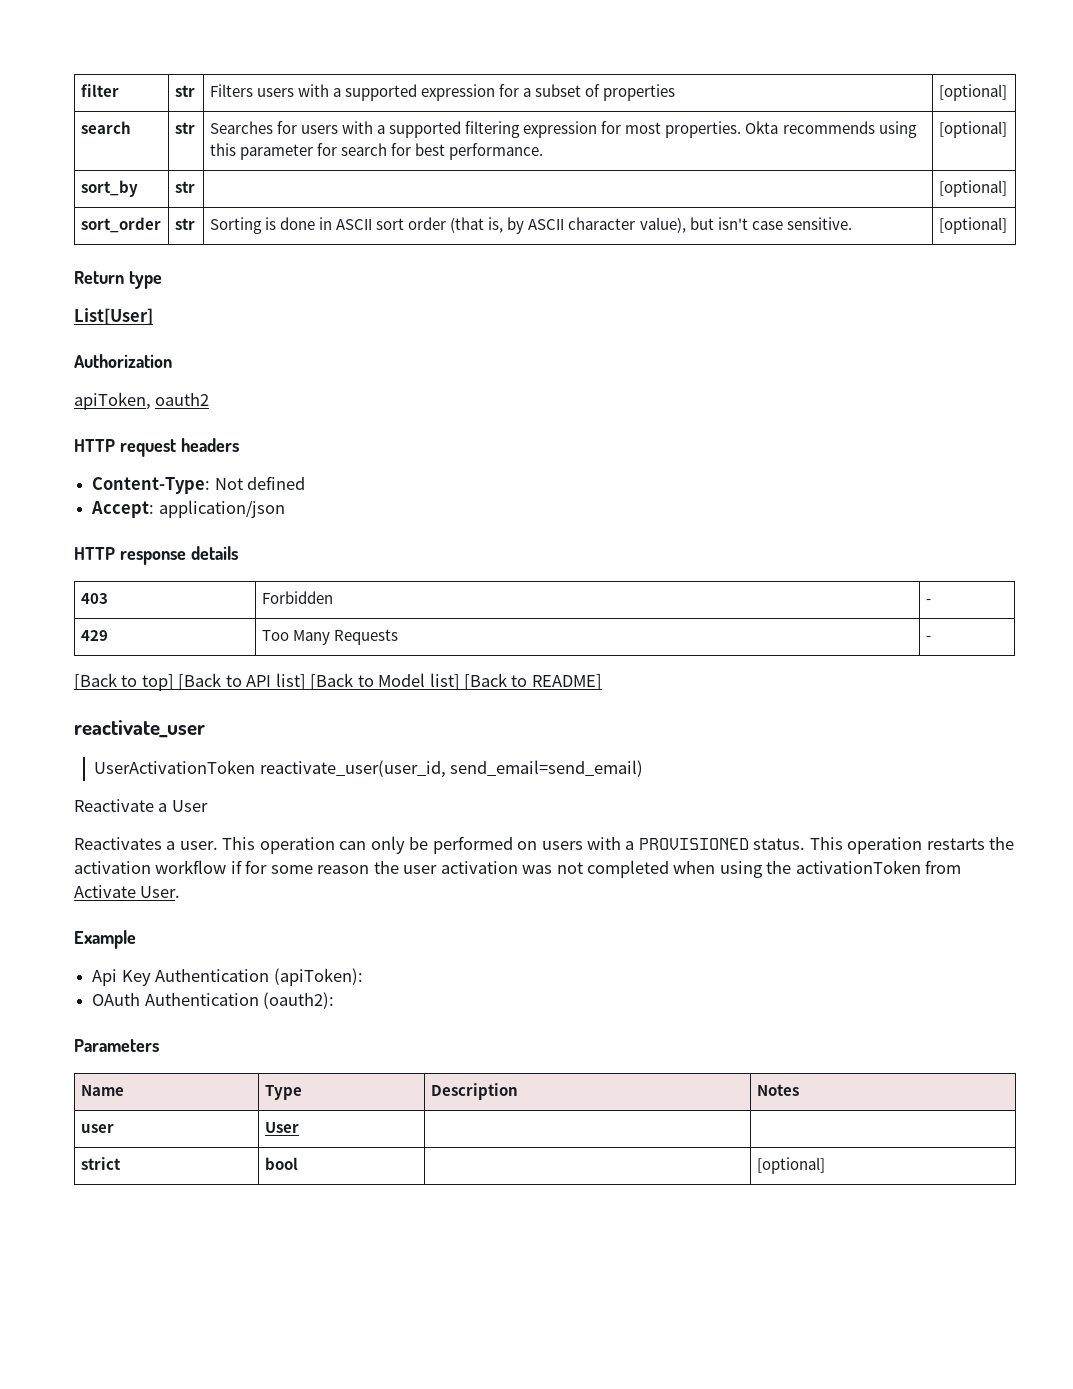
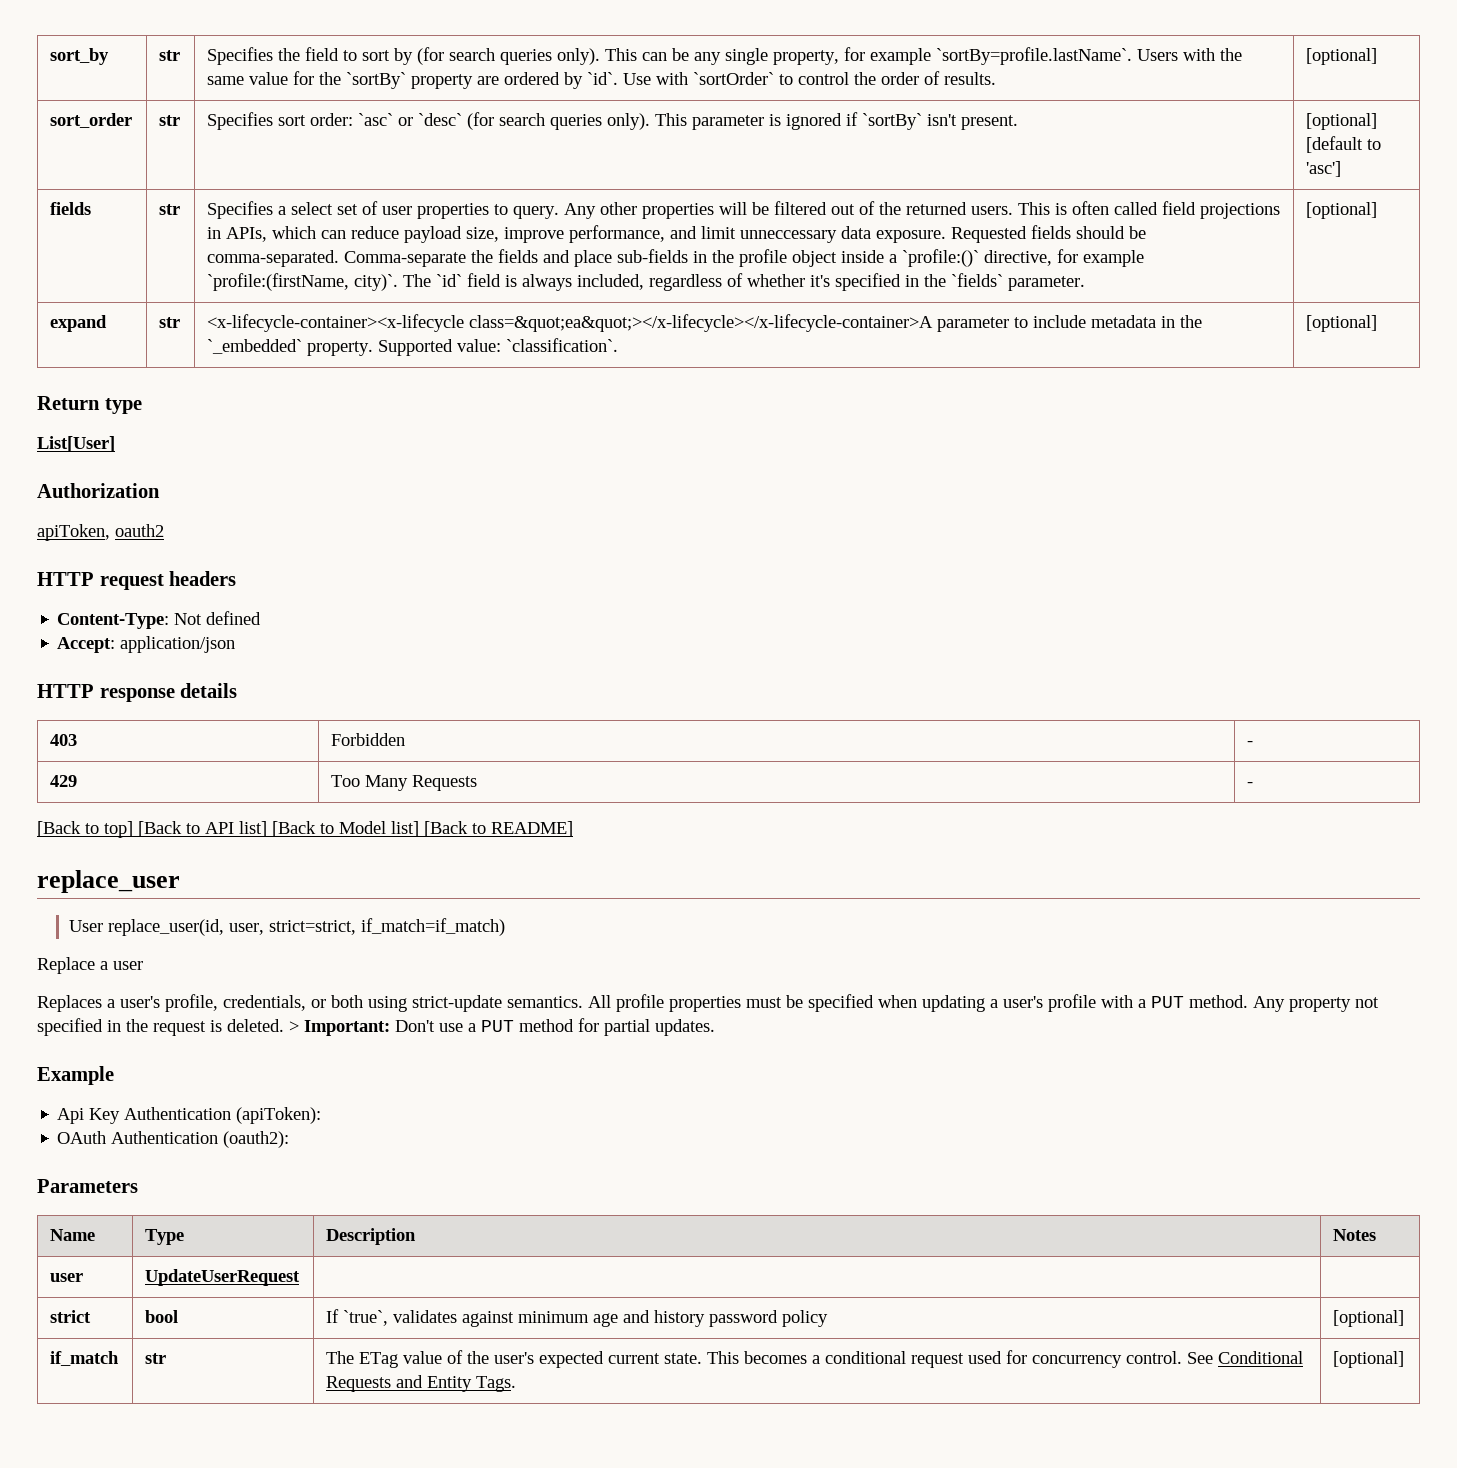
[80,84,119,97] [174,85,195,97] [209,84,676,101] [938,84,1007,101] [80,121,131,134] [174,122,195,134] [209,121,917,138] [209,143,544,160] [938,121,1007,138] [80,180,138,197] [174,181,195,193] [938,180,1007,197] [80,217,161,233] [174,218,195,230] [209,217,852,234] filter | str | Filters users with a supported expression for a subset of properties | [optional] // search | str | Searches for users with a supported filtering expression for most properties. Okta recommends using this parameter for search for best performance. | [optional] // sort_by | str | | [optional] // sort_order | str | Sorting is done in ASCII sort order (that is, by ASCII character value), but isn't case sensitive. -> [50,48,110,65] [159,50,181,61] [207,47,1243,65] [207,71,997,89] [1306,48,1378,65] [50,113,133,128] [159,115,181,126] [207,112,1019,130] [1306,113,1378,130] [1306,136,1382,153] [1306,161,1342,177] [50,202,92,215] [159,204,181,215] [207,201,1281,219] [207,225,1147,243] [207,249,1145,267] [207,273,1086,291] [1306,202,1378,219] [50,315,108,332] [159,317,181,328] [207,314,1203,332] [207,338,619,356] sort_by | str | Specifies the field to sort by (for search queries only). This can be any single property, for example `sortBy=profile.lastName`. Users with the same value for the `sortBy` property are ordered by `id`. Use with `sortOrder` to control the order of results. | [optional] // sort_order | str | Specifies sort order: `asc` or `desc` (for search queries only). This parameter is ignored if `sortBy` isn't present. | [optional] [default to 'asc'] // fields | str | Specifies a select set of user properties to query. Any other properties will be filtered out of the returned users. This is often called field projections in APIs, which can reduce payload size, improve performance, and limit unneccessary data exposure. Requested fields should be comma-separated. Comma-separate the fields and place sub-fields in the profile object inside a `profile:()` directive, for example `profile:(firstName, city)`. The `id` field is always included, regardless of whether it's specified in the `fields` parameter. | [optional] // expand | str | <x-lifecycle-container><x-lifecycle class=&quot;ea&quot;></x-lifecycle></x-lifecycle-container>A parameter to include metadata in the `_embedded` property. Supported value: `classification`.
[74,720,205,738] [94,760,644,778] [74,799,208,812] [74,836,1015,854] [74,860,962,878] [74,885,181,898] reactivate_user // UserActivationToken reactivate_user(user_id, send_email=send_email) // Reactivate a User // Reactivates a user. This operation can only be performed on users with a PROVISIONED status. This operation restarts the activation workflow if for some reason the user activation was not completed when using the activationToken from Activate User. -> [37,870,180,893] [69,918,506,936] [37,957,143,974] [37,994,1379,1012] [37,1018,715,1036] replace_user // User replace_user(id, user, strict=strict, if_match=if_match) // Replace a user // Replaces a user's profile, credentials, or both using strict-update semantics. All profile properties must be specified when updating a user's profile with a PUT method. Any property not specified in the request is deleted. > Important: Don't use a PUT method for partial updates.
[264,1122,299,1133] User -> [145,1269,301,1286] UpdateUserRequest
(298, 1163) none -> [326,1309,829,1327] [1333,1310,1405,1327] [50,1351,120,1366] [145,1353,167,1364] [326,1350,1304,1368] [326,1375,517,1392] If `true`, validates against minimum age and history password policy | [optional] // if_match | str | The ETag value of the user's expected current state. This becomes a conditional request used for concurrency control. See Conditional Requests and Entity Tags.

